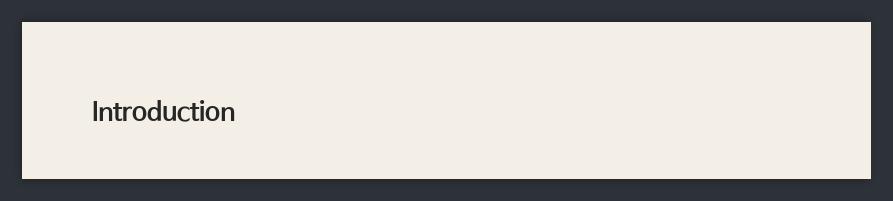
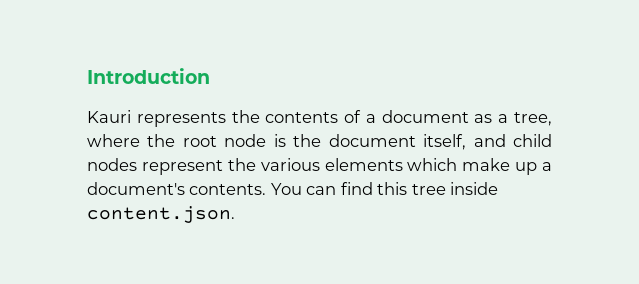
(235, 111) none -> [87,110,552,127] [87,134,553,150] [87,158,552,175] [87,182,499,195] [87,206,235,223] // Kauri represents the contents of a document as a tree, where the root node is the document itself, and child nodes represent the various elements which make up a document's contents. You can find this tree inside content.json.

